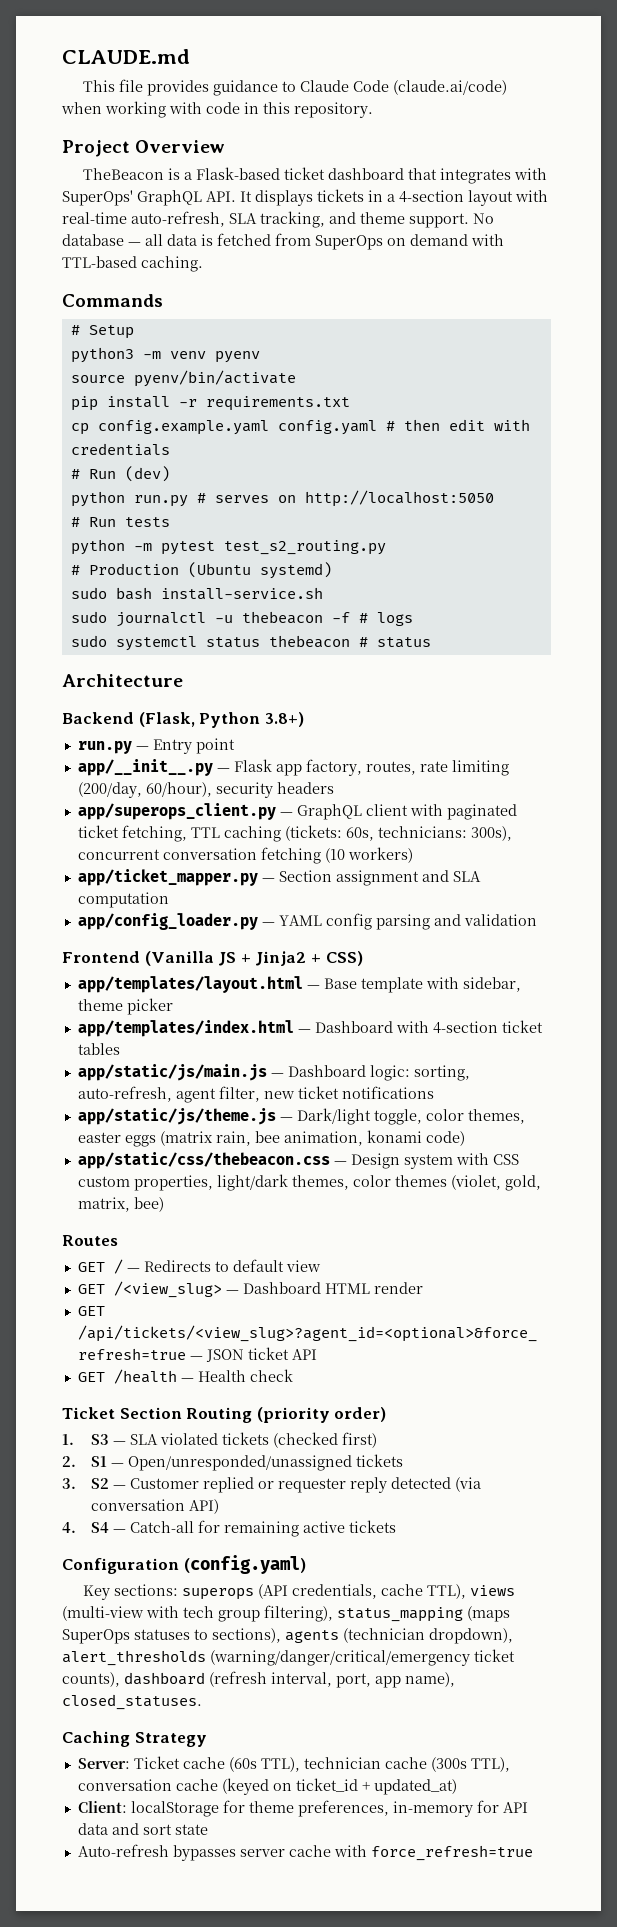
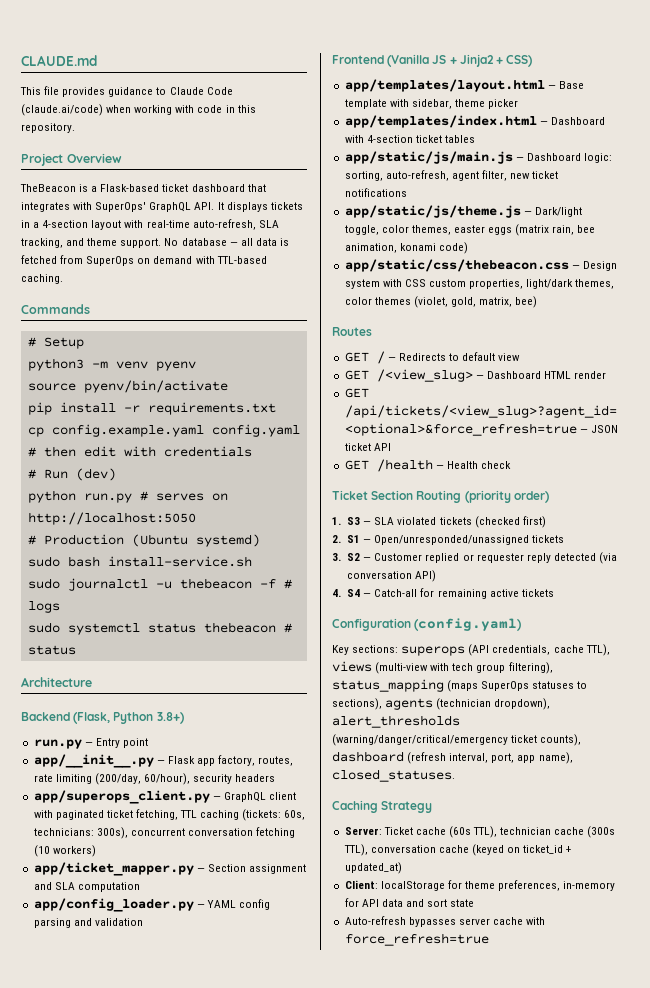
[70,517,170,527] [70,539,386,555] // # Run tests // python -m pytest test_s2_routing.py -> (196, 518) none

